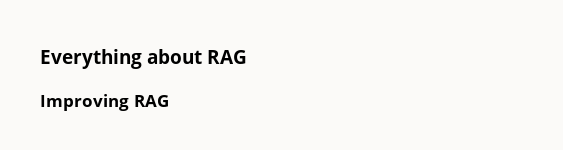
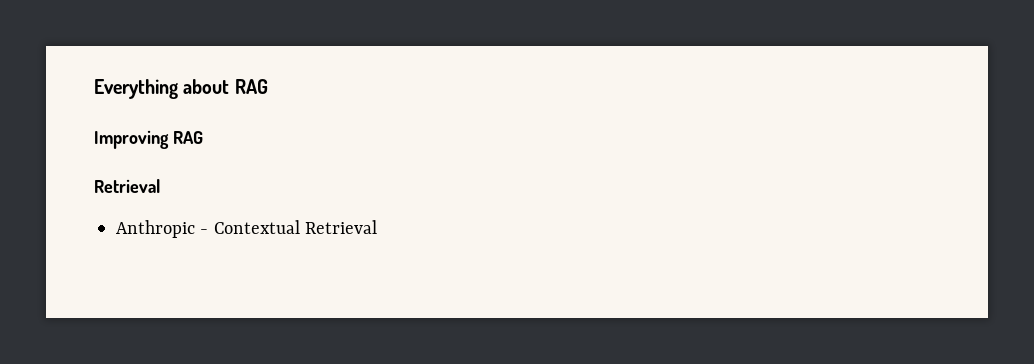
(169, 101) none -> [94,179,160,193] [116,220,378,238] // Retrieval // Anthropic - Contextual Retrieval

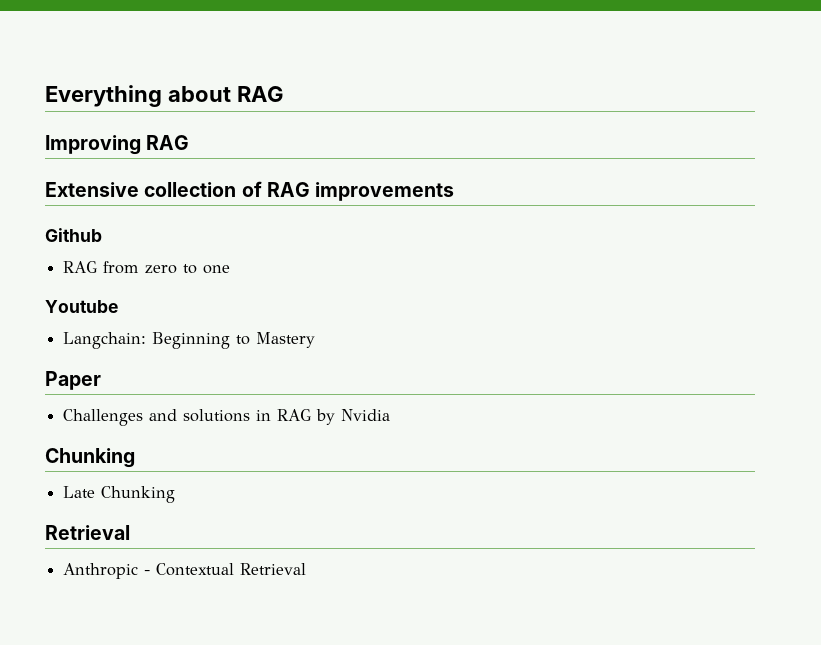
(203, 137) none -> [45,181,455,201] [45,228,102,242] [63,261,231,274] [45,300,118,313] [63,332,316,349] [45,371,101,390] [63,409,391,426] [45,448,135,468] [63,486,176,503] // Extensive collection of RAG improvements // Github // RAG from zero to one // Youtube // Langchain: Beginning to Mastery // Paper // Challenges and solutions in RAG by Nvidia // Chunking // Late Chunking

